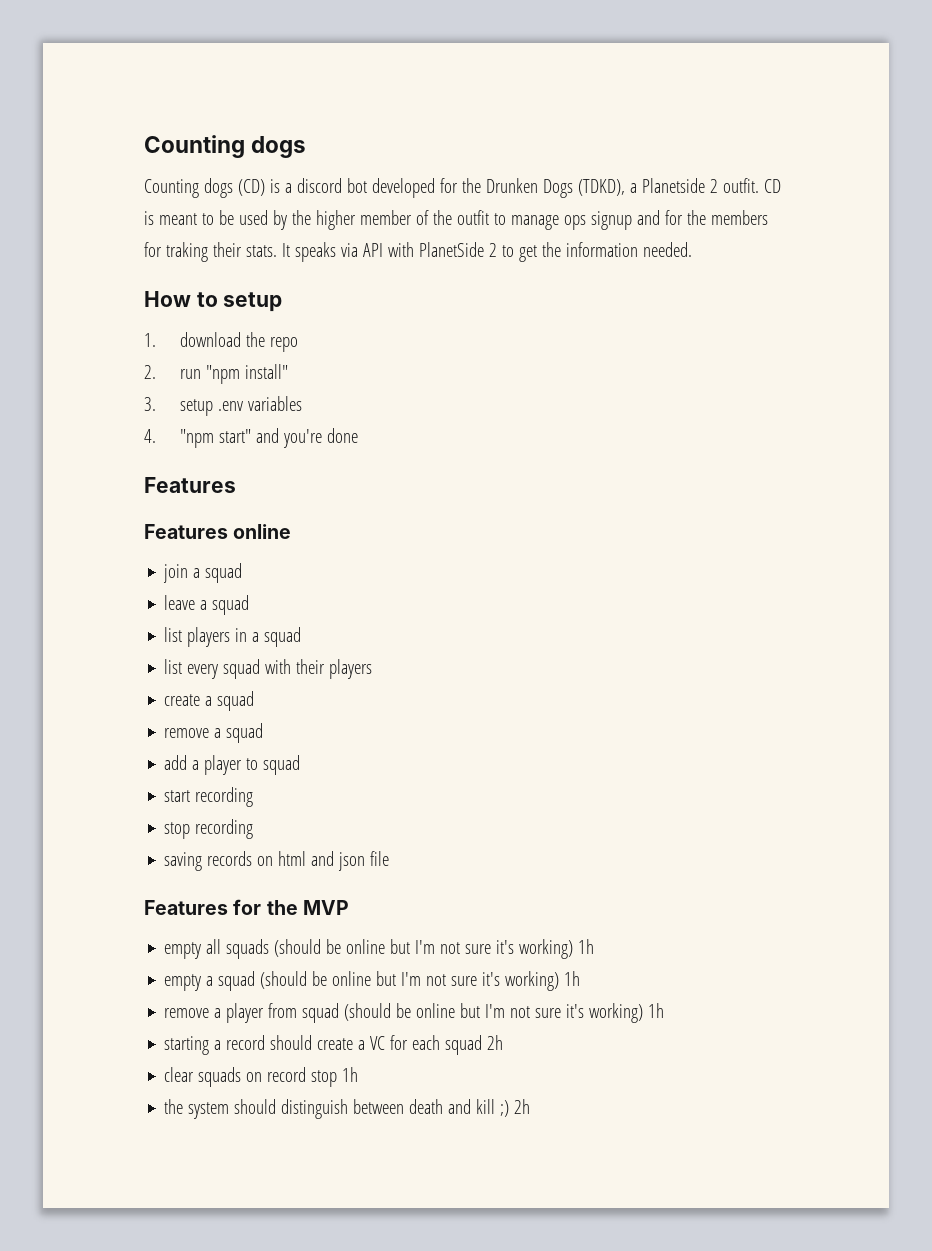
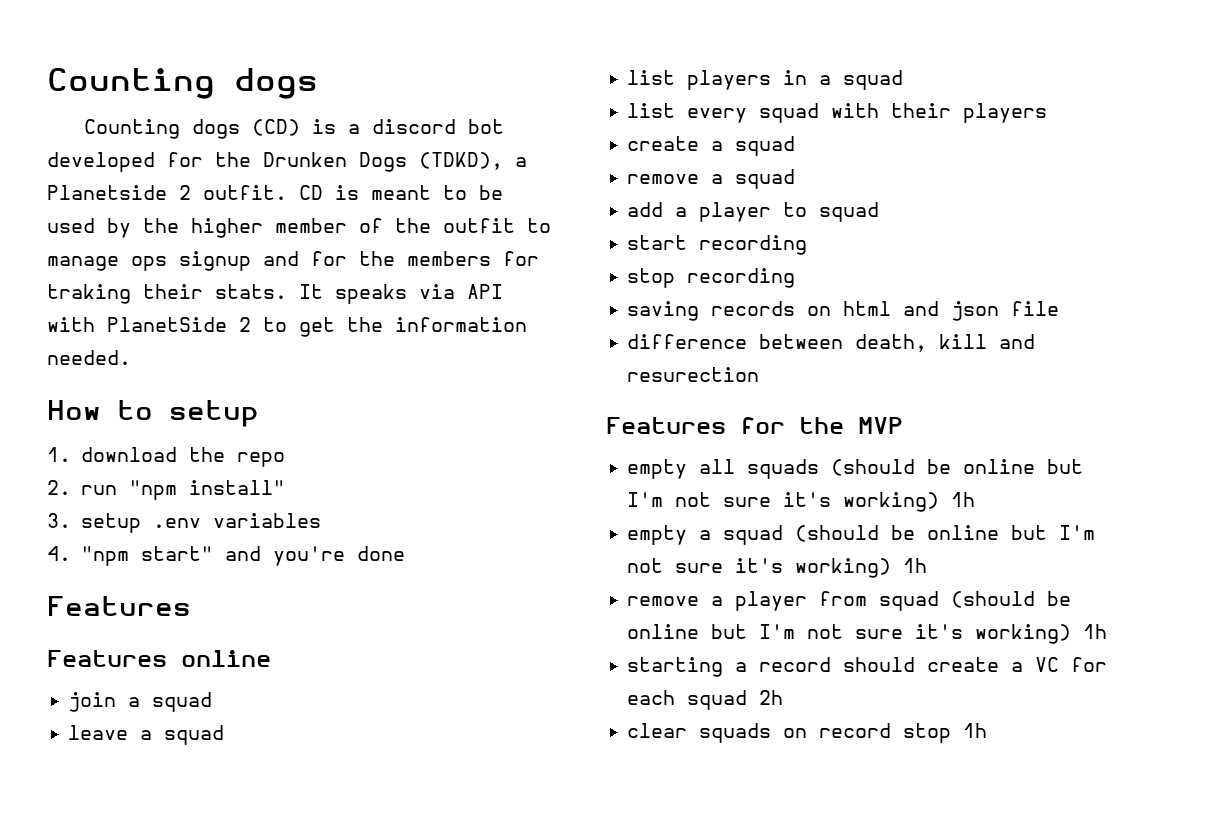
(390, 858) none -> [627,334,1036,352] [627,367,760,382] // difference between death, kill and resurection
[164,1099,531,1119] // the system should distinguish between death and kill ;) 2h -> (988, 730) none

